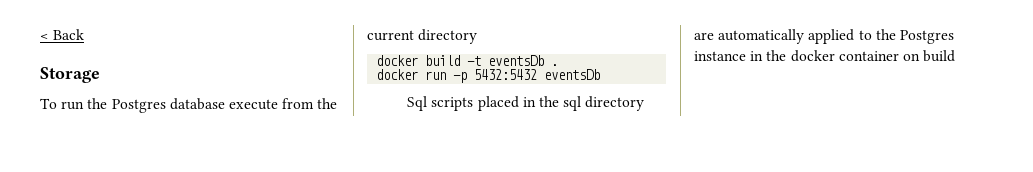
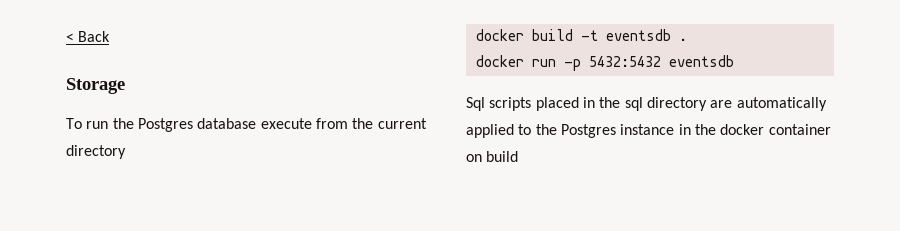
[488,55,545,66] eventsDb -> [605,29,671,41] eventsdb
[544,69,601,80] eventsDb -> [668,55,734,67] eventsdb

